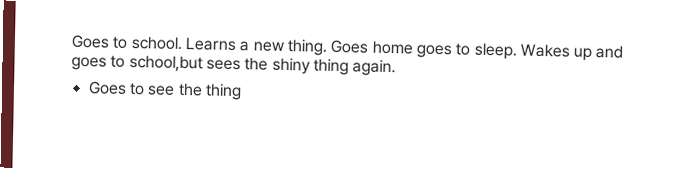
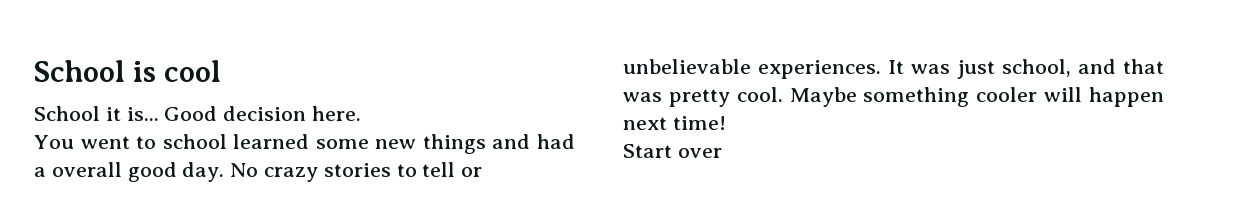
[71,34,624,61] [71,54,397,77] [87,81,242,101] Goes to school. Learns a new thing. Goes home goes to sleep. Wakes up and goes to school,but sees the shiny thing again. // Goes to see the thing -> [34,60,222,82] [34,106,362,121] [34,134,575,154] [34,162,483,182] [623,59,1164,79] [623,87,1164,107] [623,116,726,130] [623,144,722,158] School is cool // School it is... Good decision here. // You went to school learned some new things and had a overall good day. No crazy stories to tell or unbelievable experiences. It was just school, and that was pretty cool. Maybe something cooler will happen next time! // Start over

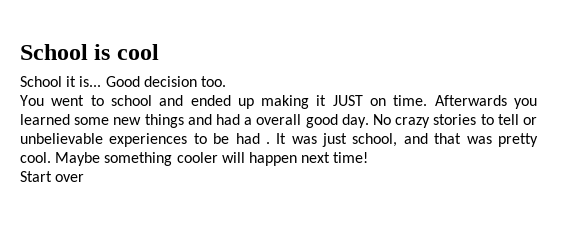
[312,106,362,121] here. -> [200,76,226,87] too.
(227, 141) none -> [159,95,537,109] and ended up making it JUST on time. Afterwards you
[758,60,882,79] experiences. -> [109,133,270,147] experiences to be had .

